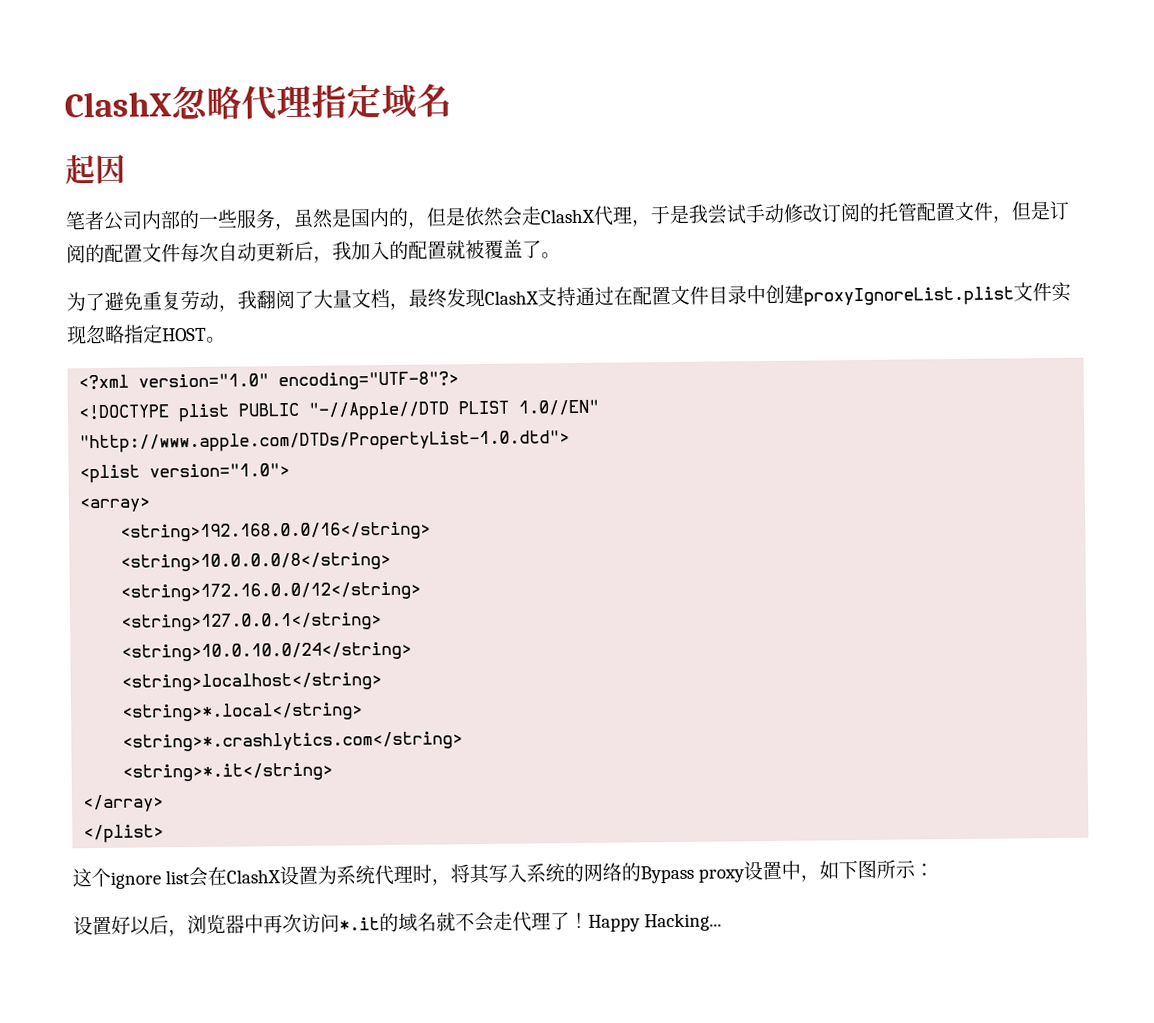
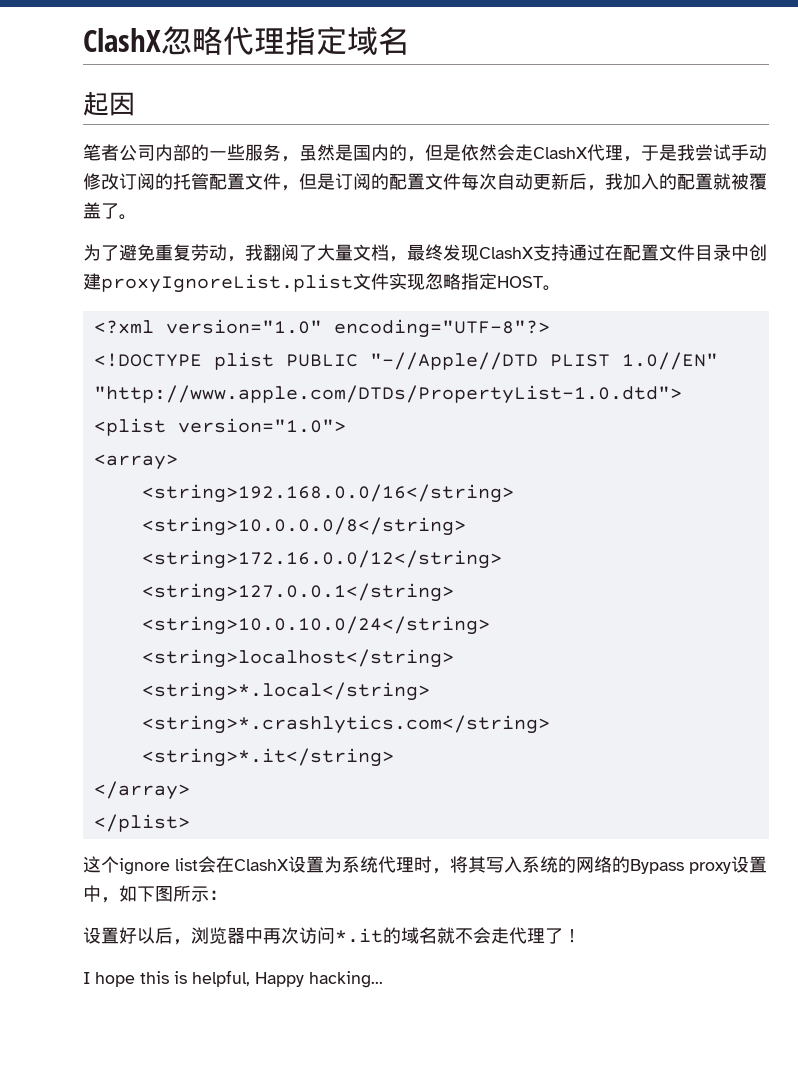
[588,912,723,932] Happy Hacking... -> [83,970,383,988] // I hope this is helpful, Happy hacking...

